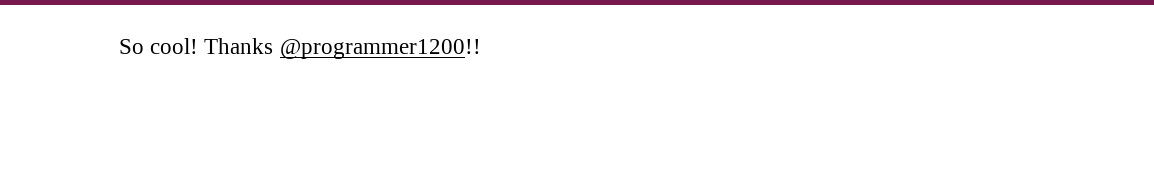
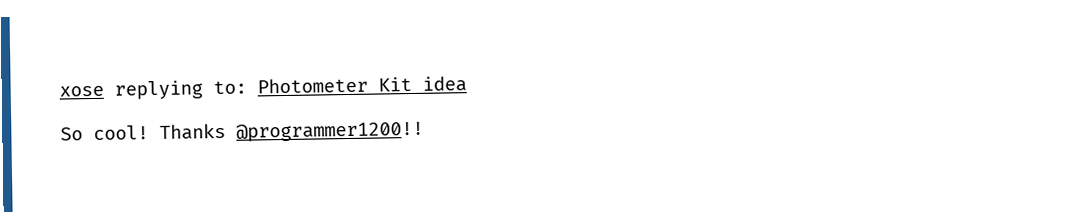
(119, 46) none -> [59,76,467,100] xose replying to: Photometer Kit idea //

